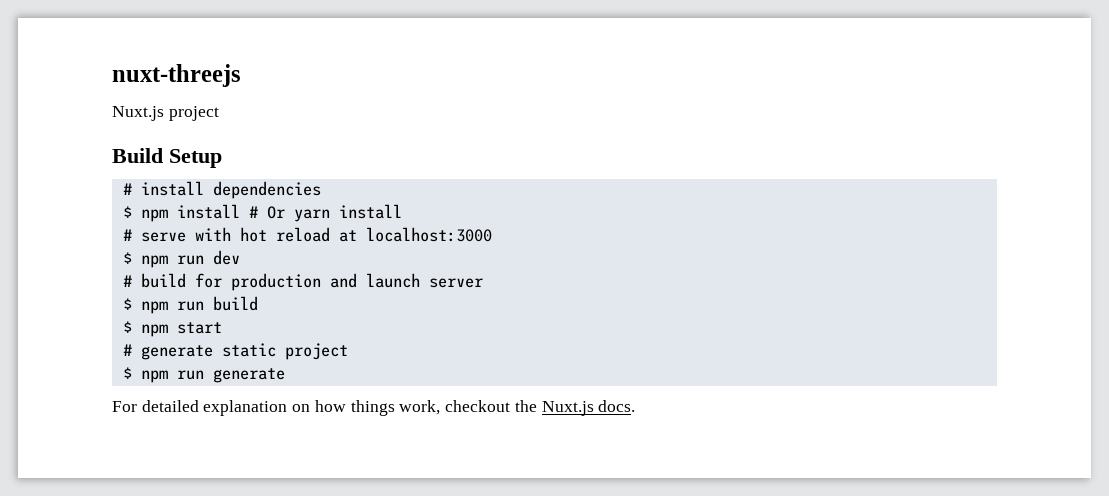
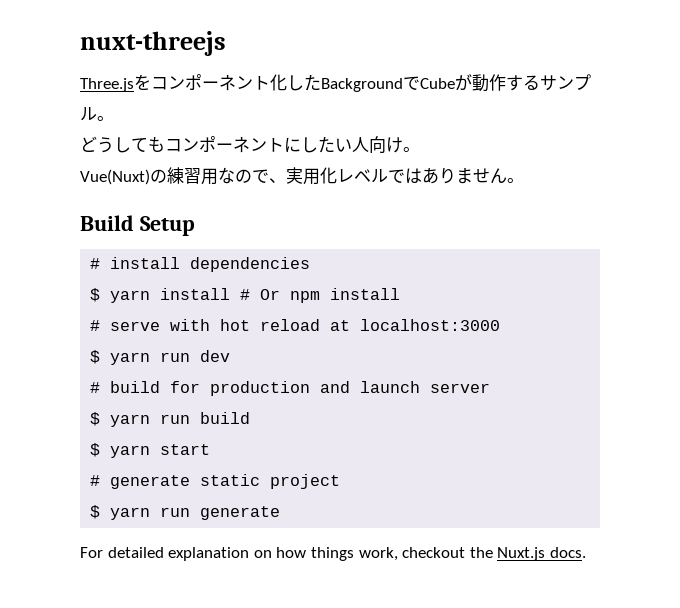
[112,106,219,121] Nuxt.js project -> [80,74,591,92] [80,107,114,121] [80,136,420,153] [80,167,524,185] Three.jsをコンポーネント化したBackgroundでCubeが動作するサンプル。 // どうしてもコンポーネントにしたい人向け。 // Vue(Nuxt)の練習用なので、実用化レベルではありません。
[140,209,168,222] npm -> [110,290,151,303] yarn
[293,209,330,222] yarn -> [290,291,321,303] npm
[140,255,168,268] npm -> [110,352,151,365] yarn
[140,301,168,314] npm -> [110,414,151,427] yarn
[140,324,168,337] npm -> [110,445,151,458] yarn
[140,370,168,383] npm -> [110,507,151,520] yarn

